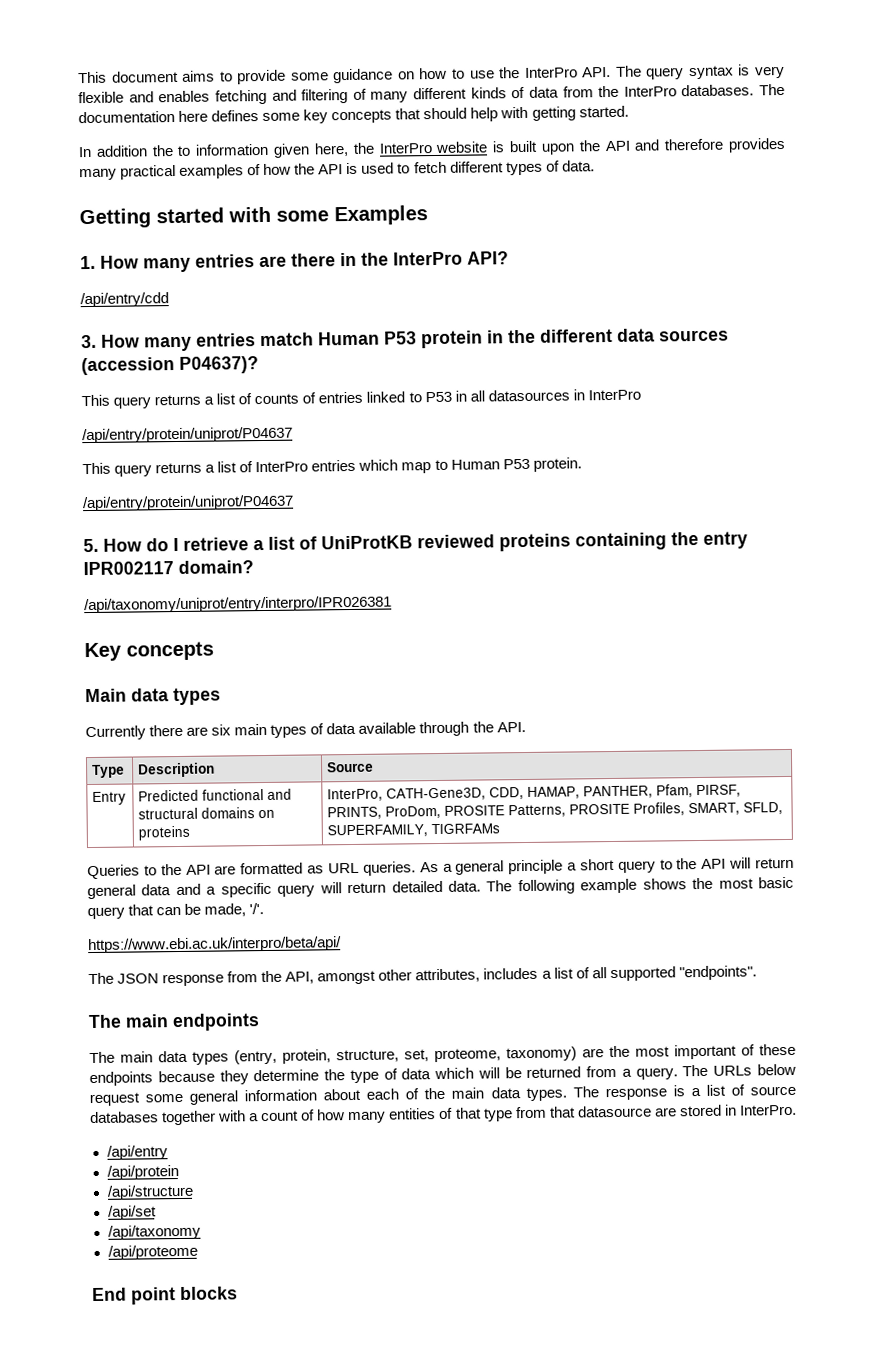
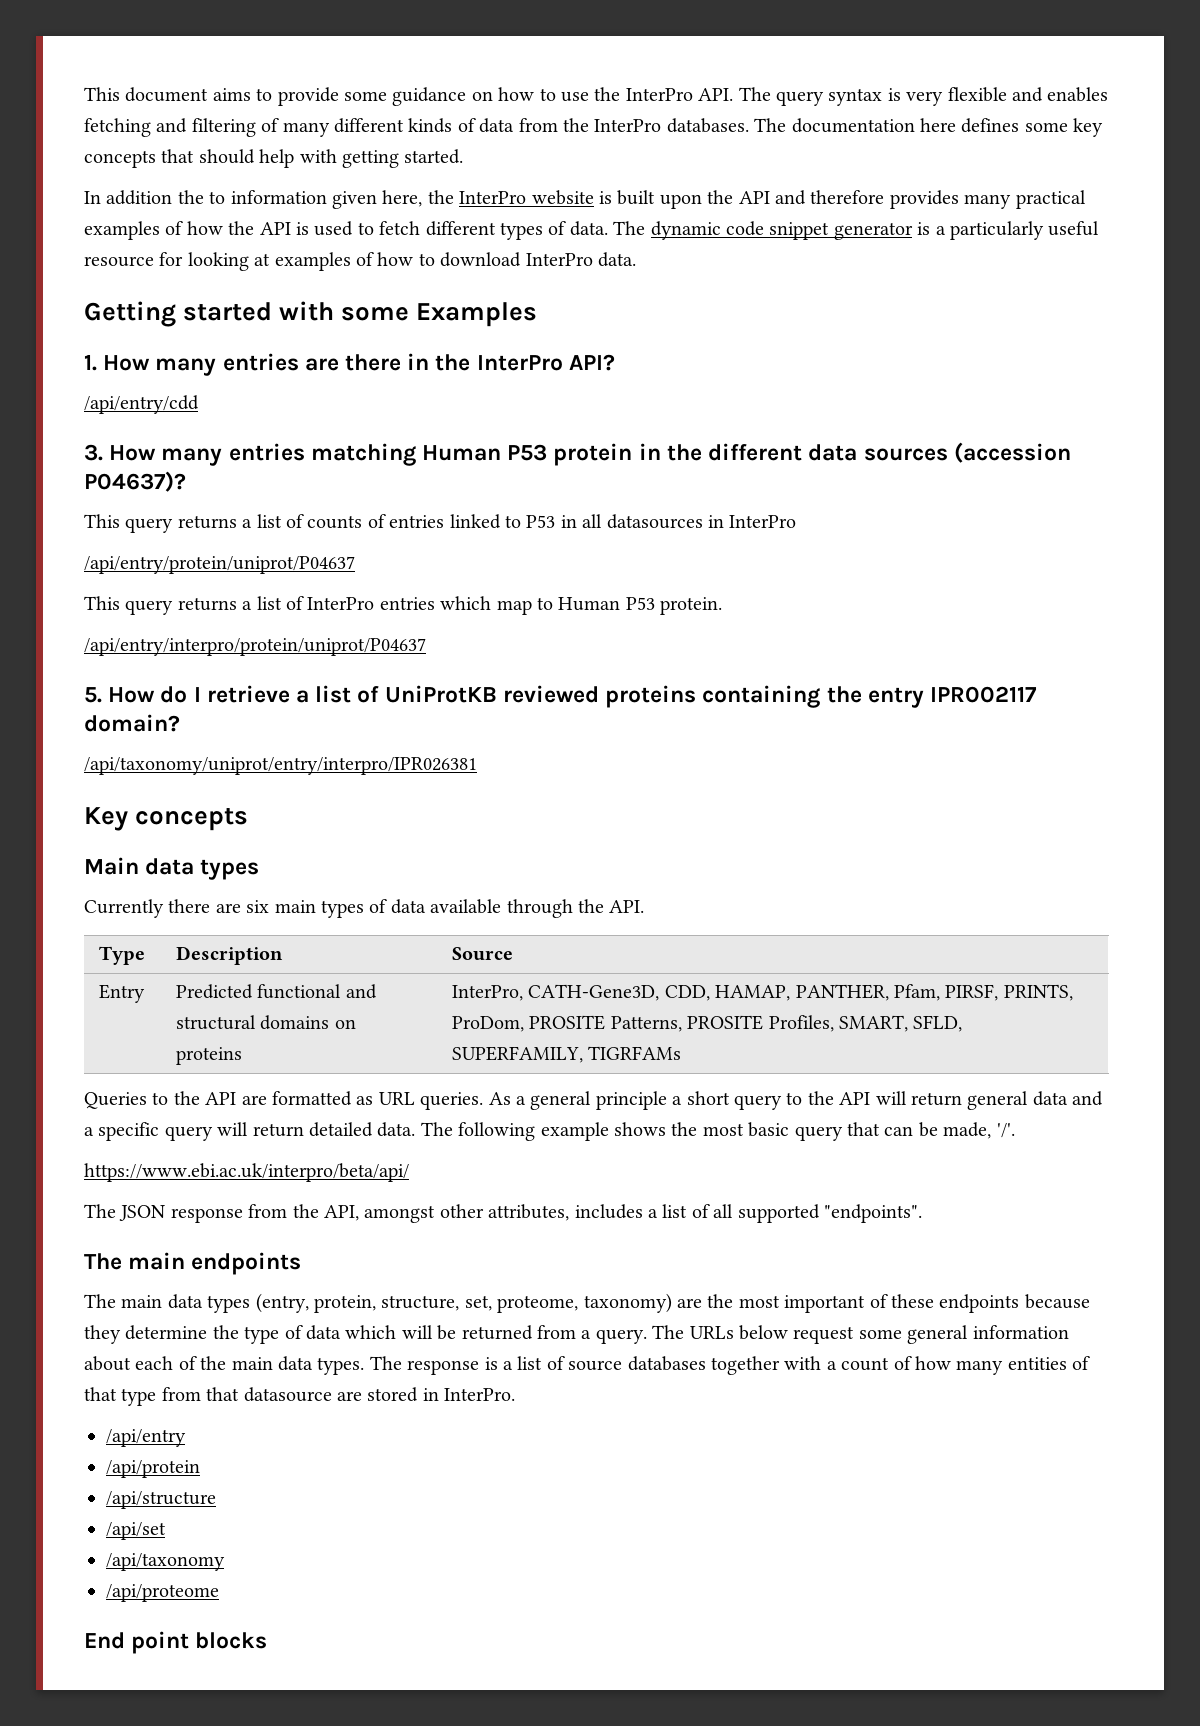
(595, 166) none -> [613,221,1100,240] [84,252,636,271] The dynamic code snippet generator is a particularly useful resource for looking at examples of how to download InterPro data.
[260,332,314,347] match -> [310,443,416,466] matching
[82,494,294,512] /api/entry/protein/uniprot/P04637 -> [84,638,426,656] /api/entry/interpro/protein/uniprot/P04637

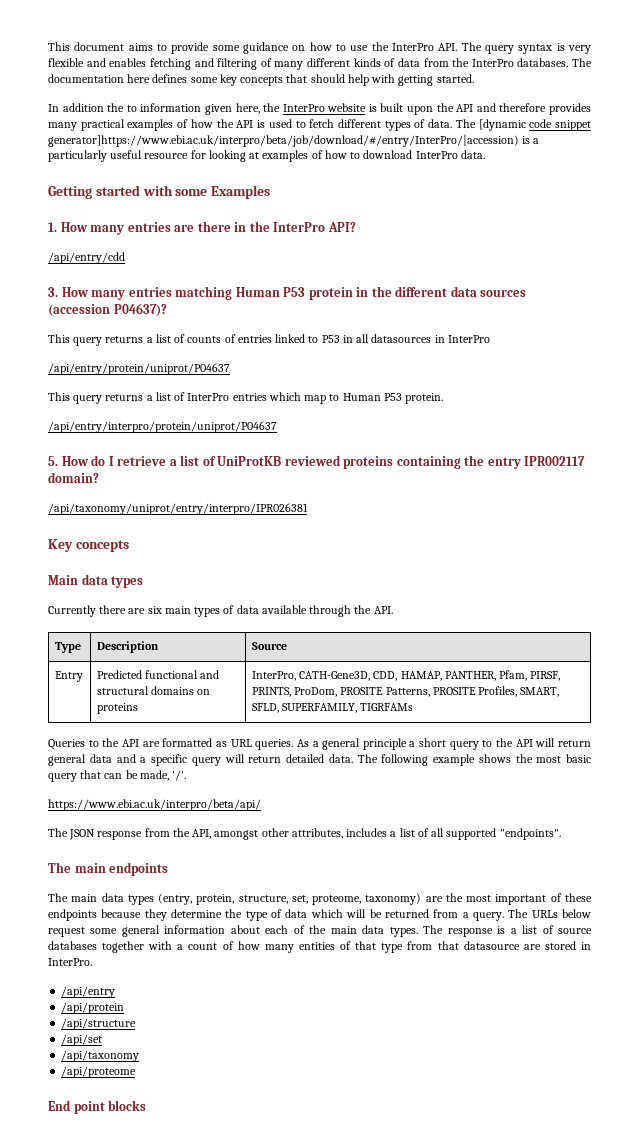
[650,221,721,240] dynamic -> [478,119,526,131] [dynamic
[833,222,913,240] generator -> [48,134,519,147] generator]https://www.ebi.ac.uk/interpro/beta/job/download/#/entry/InterPro/|accession)

